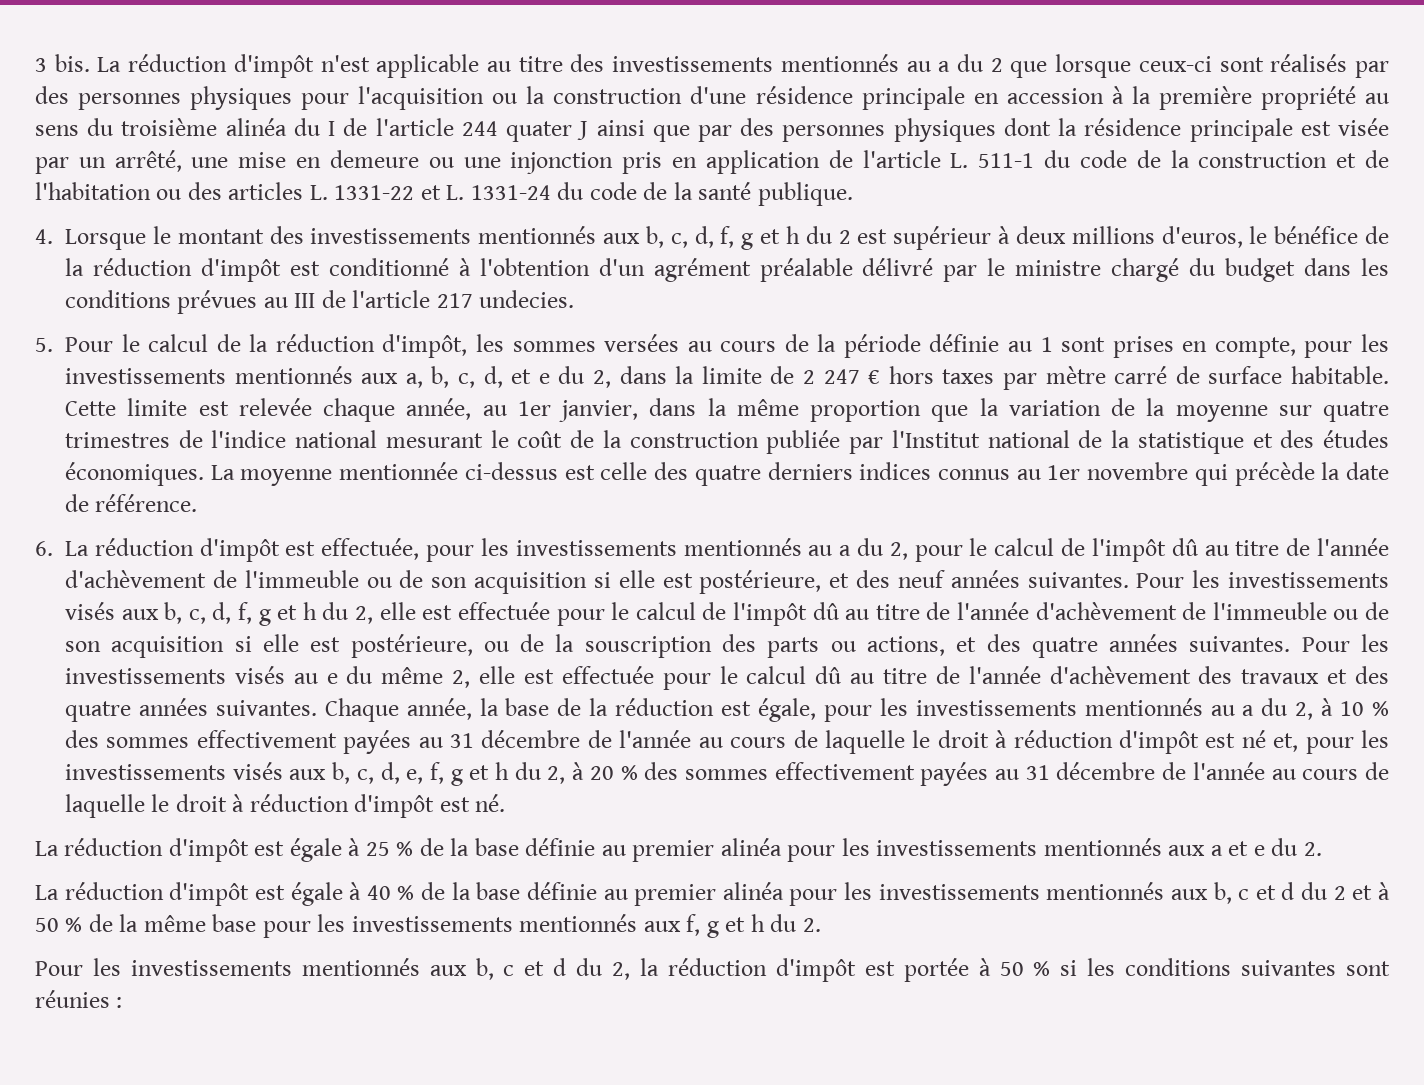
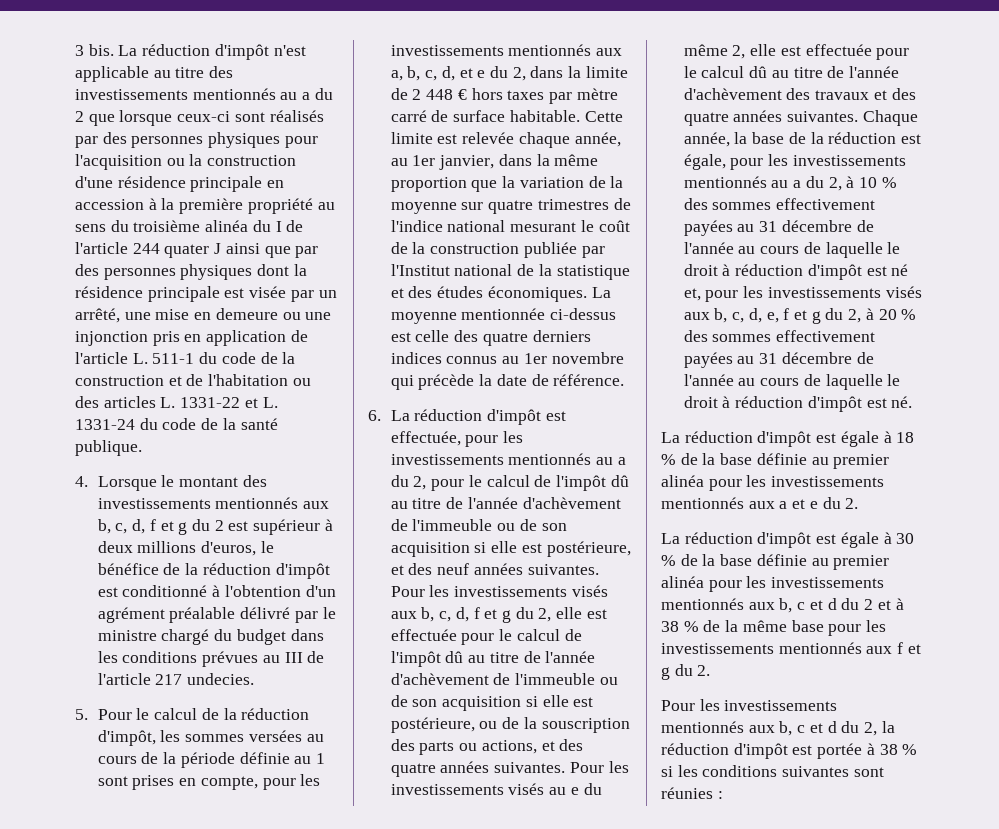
[720,226,800,250] f, g et h -> [149,519,188,535] f et g
[823,369,860,384] 247 -> [426,89,454,100] 448
[238,602,317,626] f, g et h -> [473,607,512,623] f et g
[429,762,510,786] f, g et h -> [783,308,821,324] f et g
[365,842,390,856] 25 -> [896,432,915,443] 18
[366,885,391,900] 40 -> [896,533,915,544] 30
[35,918,59,932] 50 -> [661,621,679,632] 38
[686,914,765,938] f, g et h -> [897,642,921,654] [661,667,670,680] f et g
[999,962,1024,976] 50 -> [879,744,898,755] 38

